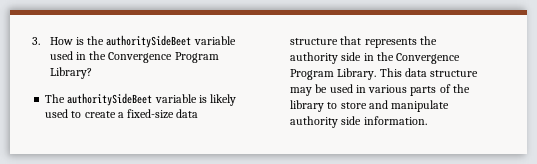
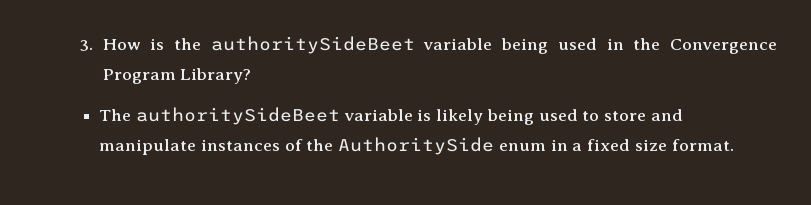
(236, 40) none -> [501,38,549,54] being
(237, 100) none -> [486,109,534,125] being
[84,109,199,119] [290,36,437,48] [290,52,461,64] [290,68,479,80] [290,84,470,96] [290,100,450,112] [290,116,427,128] create a fixed-size data structure that represents the authority side in the Convergence Program Library. This data structure may be used in various parts of the library to store and manipulate authority side information. -> [604,109,683,121] [99,137,734,155] store and manipulate instances of the AuthoritySide enum in a fixed size format.

